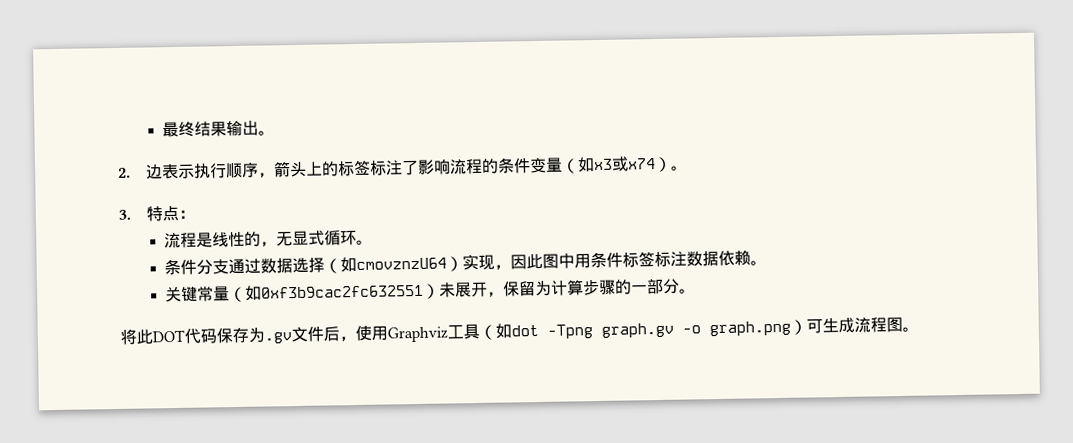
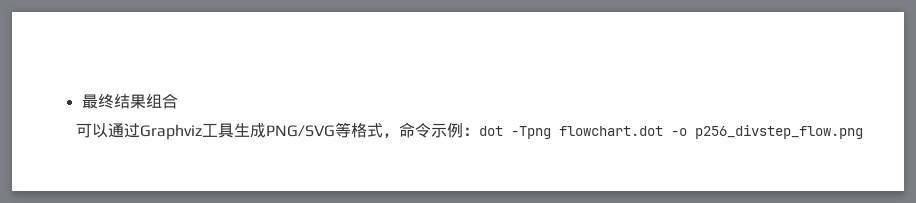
[226,120,276,137] [118,156,688,180] [118,205,195,222] [164,229,374,249] [164,250,768,276] [165,278,697,303] [120,316,919,345] 输出。 // 2.边表示执行顺序，箭头上的标签标注了影响流程的条件变量（如x3或x74）。 // 3.特点： // 流程是线性的，无显式循环。 // 条件分支通过数据选择（如cmovznzU64）实现，因此图中用条件标签标注数据依赖。 // 关键常量（如0xf3b9cac2fc632551）未展开，保留为计算步骤的一部分。 // 将此DOT代码保存为.gv文件后，使用Graphviz工具（如dot -Tpng graph.gv -o graph.png）可生成流程图。 -> [145,93,178,109] [76,122,864,140] 组合 // 可以通过Graphviz工具生成PNG/SVG等格式，命令示例：dot -Tpng flowchart.dot -o p256_divstep_flow.png

